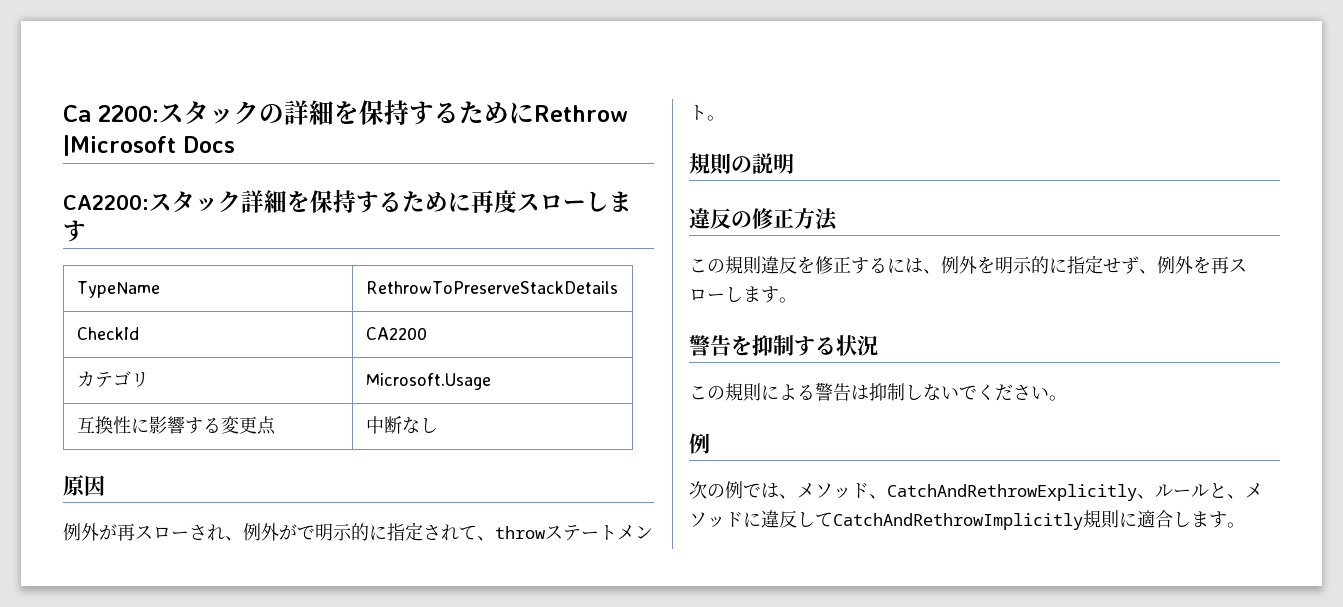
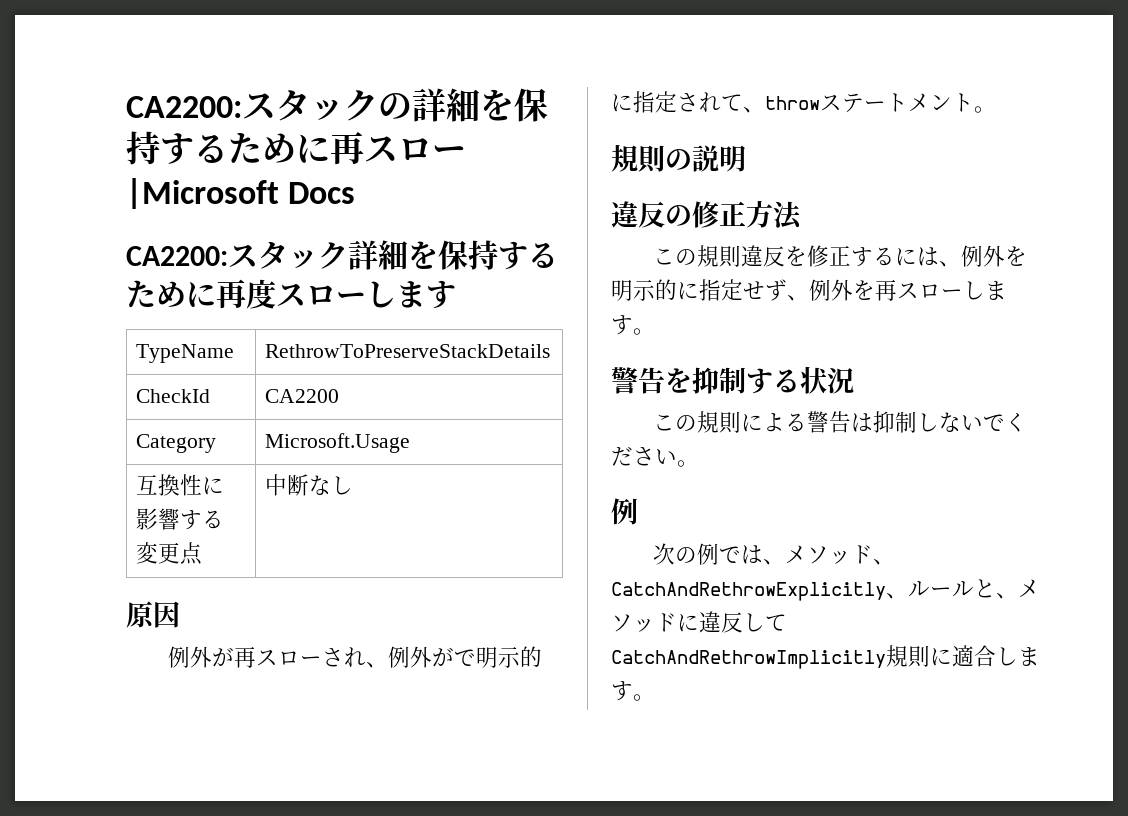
[63,105,159,122] Ca 2200: -> [126,96,242,118] CA2200:
[534,105,628,122] Rethrow -> [330,131,466,165] 再スロー
[76,371,149,388] カテゴリ -> [136,434,217,453] Category

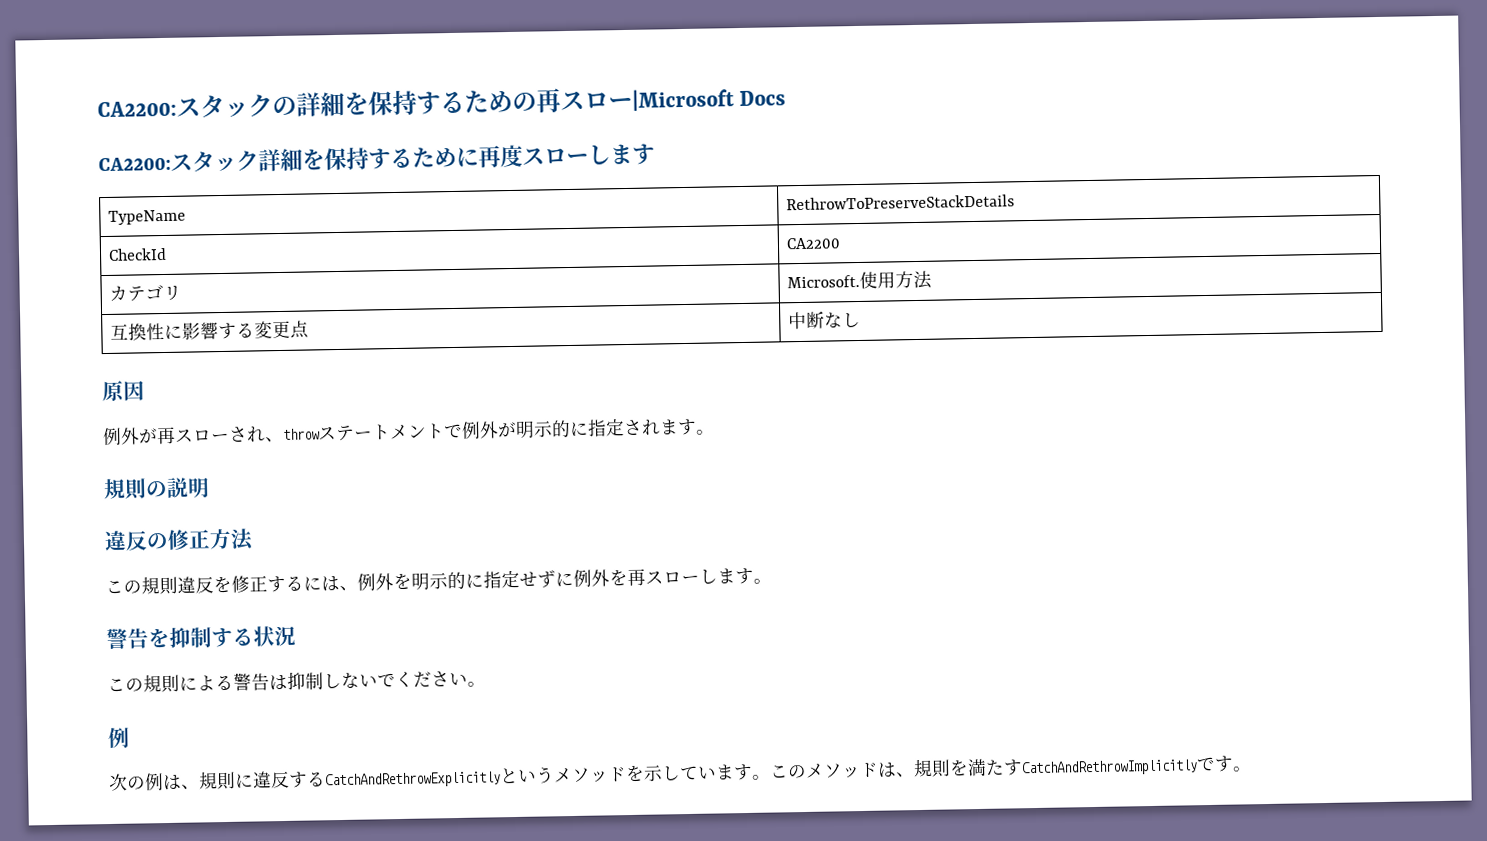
[296,134,330,163] に -> [512,92,537,111] の
[136,434,217,453] [265,433,411,453] Category | Microsoft.Usage -> [109,284,183,302] [787,270,933,290] カテゴリ | Microsoft.使用方法
[387,646,542,668] [611,91,974,113] 例外がで明示的に指定されて、throwステートメント -> [283,418,697,442] throwステートメントで例外が明示的に指定されます
[787,295,809,301] 、 -> [555,571,574,587] に
[718,545,895,565] [611,579,1040,601] [611,611,787,633] [611,645,1040,669] では、メソッド、CatchAndRethrowExplicitly、ルールと、メソッドに違反してCatchAndRethrowImplicitly規則に適合しま -> [163,756,1216,791] は、規則に違反するCatchAndRethrowExplicitlyというメソッドを示しています。このメソッドは、規則を満たすCatchAndRethrowImplicitlyで

